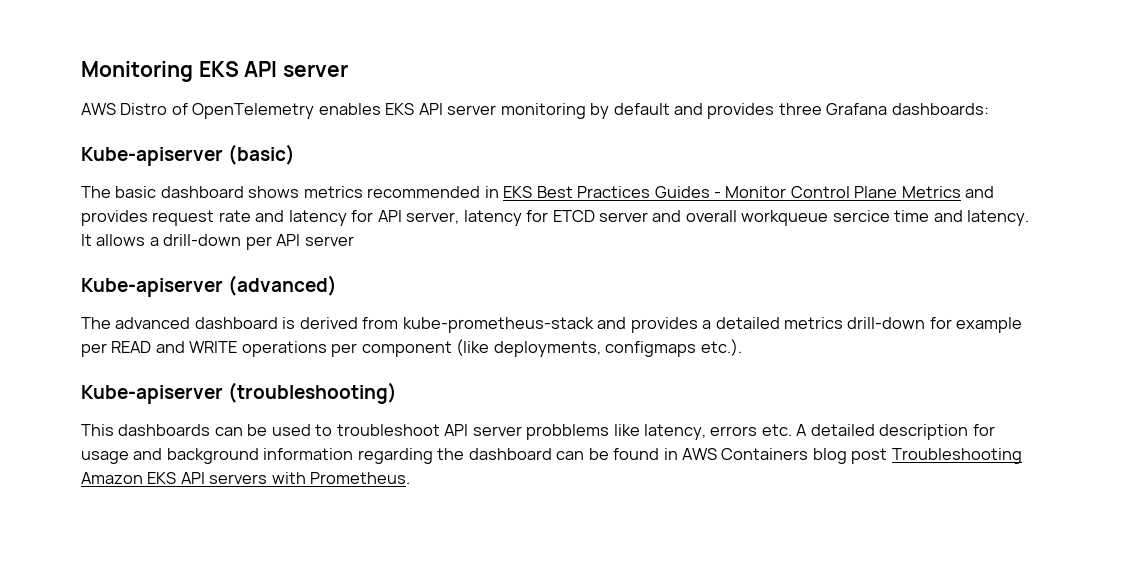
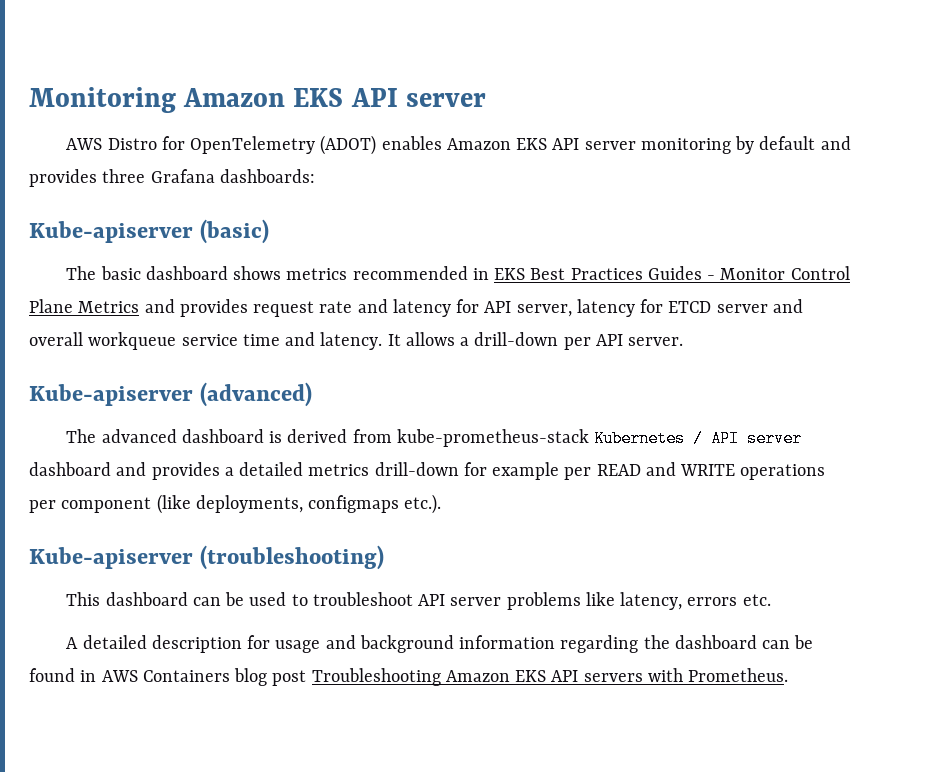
(193, 71) none -> [183,88,286,107] Amazon
[171,103,381,119] of OpenTelemetry enables -> [161,135,511,155] for OpenTelemetry (ADOT) enables Amazon
[832,210,890,222] sercice -> [181,334,238,346] service
[304,236,354,246] server -> [628,337,684,346] server.
(594, 325) none -> [594,430,803,447] [29,462,111,476] Kubernetes / API server dashboard
[118,424,211,436] dashboards -> [105,592,188,606] dashboard
[526,424,610,440] probblems -> [506,592,581,610] problems
(792, 430) none -> (771, 600) //

